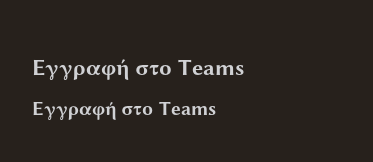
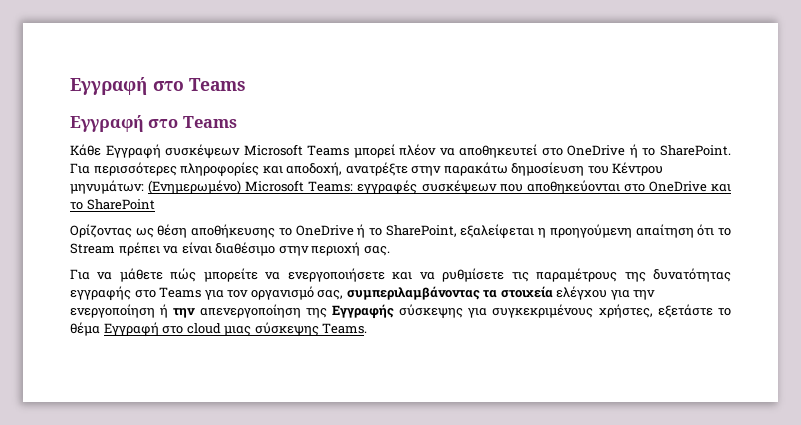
(216, 108) none -> [70,144,732,159] [70,162,664,177] [70,180,732,195] [70,199,155,210] [70,224,731,239] [70,242,390,256] [70,268,731,282] [70,286,656,301] [70,304,731,319] [70,322,368,337] // Κάθε Εγγραφή συσκέψεων Microsoft Teams μπορεί πλέον να αποθηκευτεί στο OneDrive ή το SharePoint. Για περισσότερες πληροφορίες και αποδοχή, ανατρέξτε στην παρακάτω δημοσίευση του Κέντρου μηνυμάτων: (Ενημερωμένο) Microsoft Teams: εγγραφές συσκέψεων που αποθηκεύονται στο OneDrive και το SharePoint // Ορίζοντας ως θέση αποθήκευσης το OneDrive ή το SharePoint, εξαλείφεται η προηγούμενη απαίτηση ότι το Stream πρέπει να είναι διαθέσιμο στην περιοχή σας. // Για να μάθετε πώς μπορείτε να ενεργοποιήσετε και να ρυθμίσετε τις παραμέτρους της δυνατότητας εγγραφής στο Teams για τον οργανισμό σας, συμπεριλαμβάνοντας τα στοιχεία ελέγχου για την ενεργοποίηση ή την απενεργοποίηση της Εγγραφής σύσκεψης για συγκεκριμένους χρήστες, εξετάστε το θέμα Εγγραφή στο cloud μιας σύσκεψης Teams.

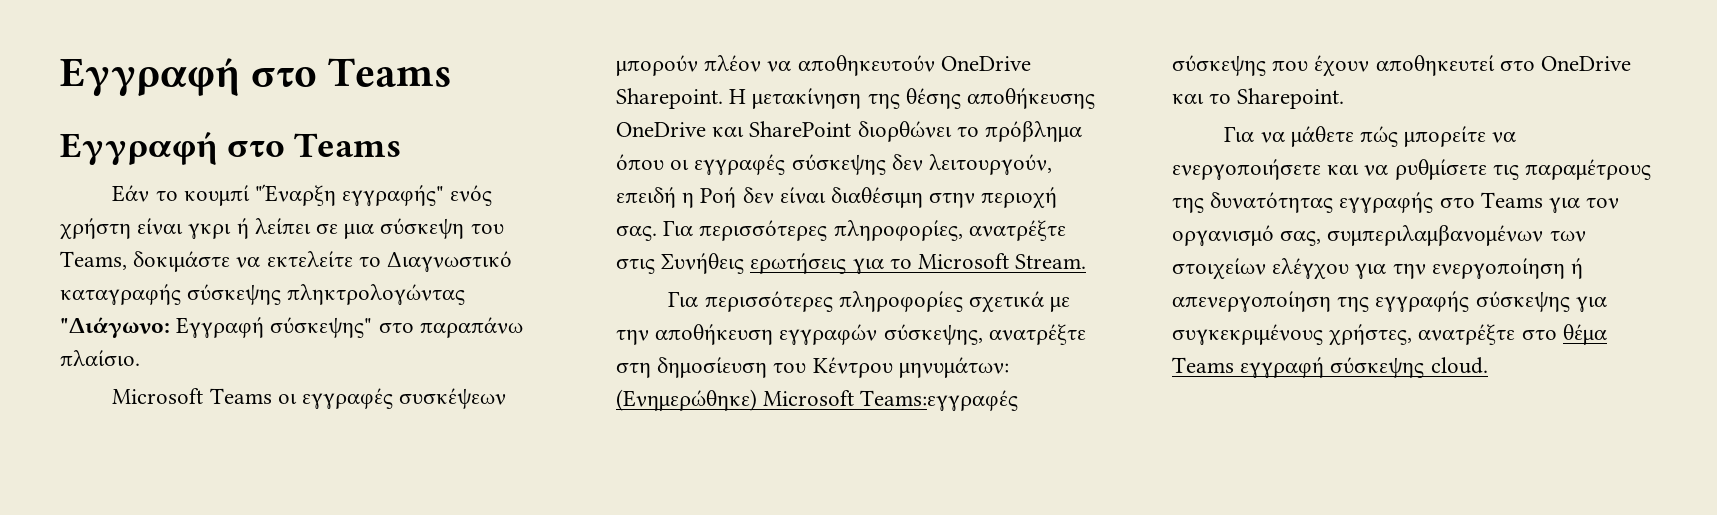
[70,144,732,159] [70,162,664,177] [70,180,732,195] [70,199,155,210] [70,224,731,239] [70,242,390,256] Κάθε Εγγραφή συσκέψεων Microsoft Teams μπορεί πλέον να αποθηκευτεί στο OneDrive ή το SharePoint. Για περισσότερες πληροφορίες και αποδοχή, ανατρέξτε στην παρακάτω δημοσίευση του Κέντρου μηνυμάτων: (Ενημερωμένο) Microsoft Teams: εγγραφές συσκέψεων που αποθηκεύονται στο OneDrive και το SharePoint // Ορίζοντας ως θέση αποθήκευσης το OneDrive ή το SharePoint, εξαλείφεται η προηγούμενη απαίτηση ότι το Stream πρέπει να είναι διαθέσιμο στην περιοχή σας. -> [112,184,493,206] [60,218,504,240] [60,251,513,272] [60,284,466,305] [60,317,523,338] [60,350,140,367] [112,388,507,409] [616,55,1031,76] [616,88,1096,109] [616,121,1083,142] [616,154,1053,175] [616,187,1058,209] [616,220,1066,241] [616,253,1087,274] [668,291,1071,313] [616,324,1086,345] [616,357,1009,378] [616,389,1019,411] [1172,55,1632,77] [1172,88,1345,109] Εάν το κουμπί "Έναρξη εγγραφής" ενός χρήστη είναι γκρι ή λείπει σε μια σύσκεψη του Teams, δοκιμάστε να εκτελείτε το Διαγνωστικό καταγραφής σύσκεψης πληκτρολογώντας "Διάγωνο: Εγγραφή σύσκεψης" στο παραπάνω πλαίσιο. // Microsoft Teams οι εγγραφές συσκέψεων μπορούν πλέον να αποθηκευτούν OneDrive Sharepoint. Η μετακίνηση της θέσης αποθήκευσης OneDrive και SharePoint διορθώνει το πρόβλημα όπου οι εγγραφές σύσκεψης δεν λειτουργούν, επειδή η Ροή δεν είναι διαθέσιμη στην περιοχή σας. Για περισσότερες πληροφορίες, ανατρέξτε στις Συνήθεις ερωτήσεις για το Microsoft Stream. // Για περισσότερες πληροφορίες σχετικά με την αποθήκευση εγγραφών σύσκεψης, ανατρέξτε στη δημοσίευση του Κέντρου μηνυμάτων: (Ενημερώθηκε) Microsoft Teams:εγγραφές σύσκεψης που έχουν αποθηκευτεί στο OneDrive και το Sharepoint.
[346,286,553,300] συμπεριλαμβάνοντας τα στοιχεία -> [1327,225,1586,246] [1172,258,1266,280] συμπεριλαμβανομένων των στοιχείων
[173,308,196,318] την -> (1584, 268) none
[331,304,394,319] Εγγραφής -> [1375,291,1470,312] εγγραφής
[657,304,731,318] [70,322,368,337] εξετάστε το θέμα Εγγραφή στο cloud μιας σύσκεψης Teams. -> [1418,324,1607,345] [1172,357,1488,378] ανατρέξτε στο θέμα Teams εγγραφή σύσκεψης cloud.

